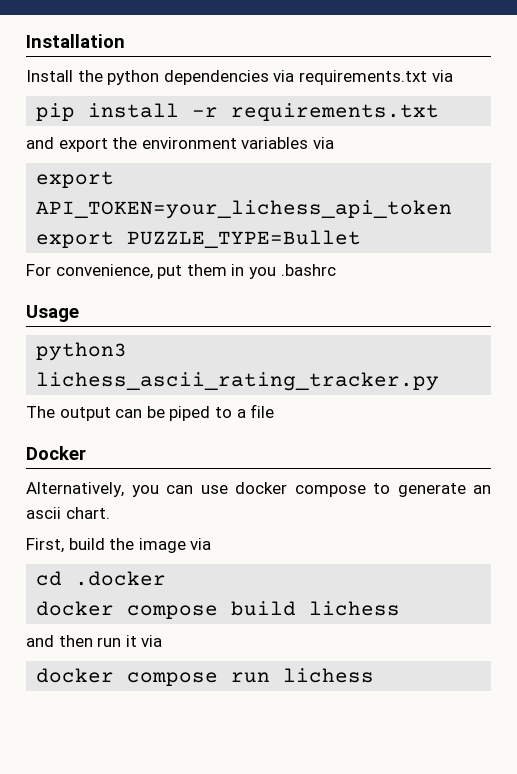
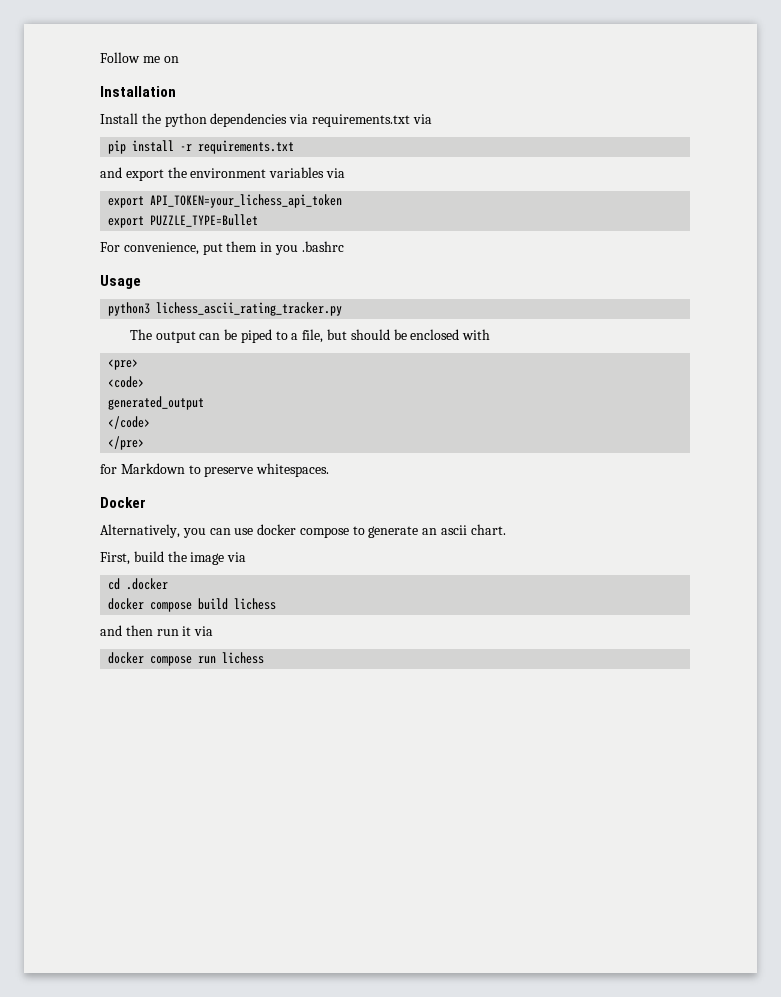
(26, 41) none -> [100,52,179,63] Follow me on //
[250,404,275,418] file -> [302,329,491,343] [108,359,139,370] [108,376,145,388] [108,396,205,410] [108,416,151,429] [108,436,145,450] [100,463,330,477] file, but should be enclosed with // <pre> // <code> // generated_output // </code> // </pre> // for Markdown to preserve whitespaces.

